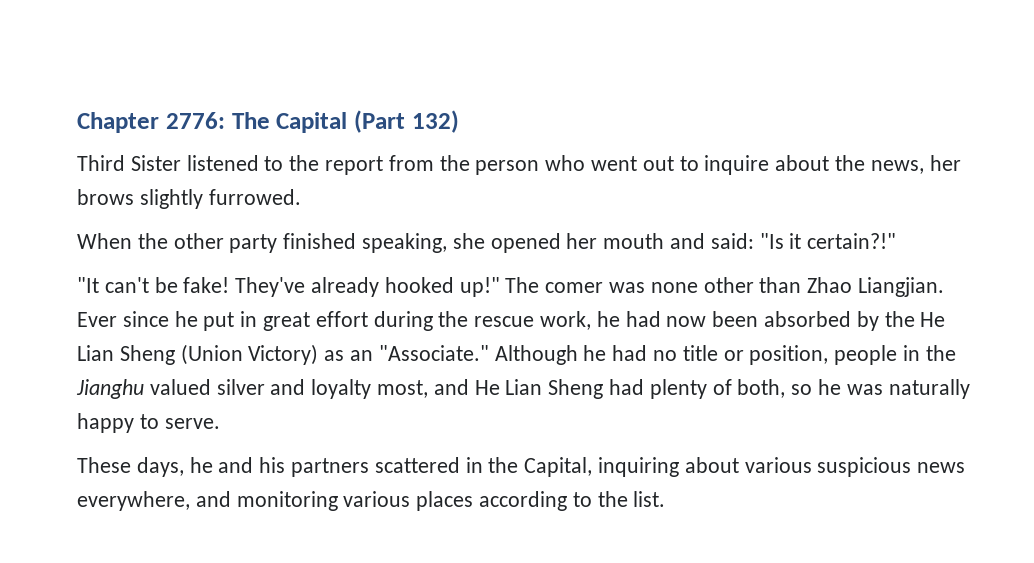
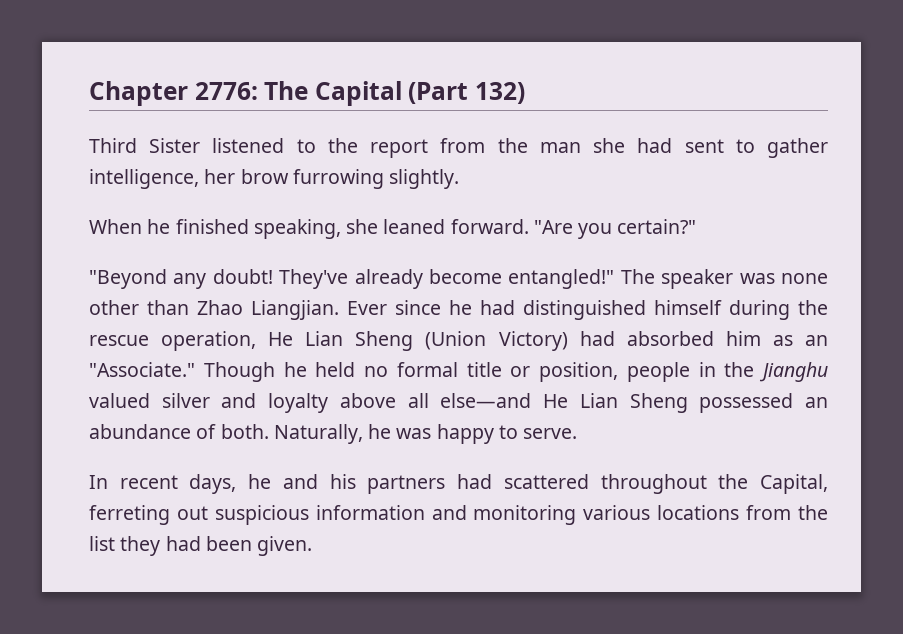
[475,155,961,175] [77,189,301,209] [77,233,897,253] [77,277,604,297] person who went out to inquire about the news, her brows slightly furrowed. // When the other party finished speaking, she opened her mouth and said: "Is it certain?!" // "It can't be fake! They've already hooked up!" The comer -> [539,138,829,158] [89,169,460,189] [89,219,697,239] [89,269,734,289] man she had sent to gather intelligence, her brow furrowing slightly. // When he finished speaking, she leaned forward. "Are you certain?" // "Beyond any doubt! They've already become entangled!" The speaker
[203,311,915,331] put in great effort during the rescue work, he had now been absorbed by the -> [480,300,828,320] [89,331,257,351] had distinguished himself during the rescue operation,
[324,345,678,365] as an "Associate." Although he had no -> [579,331,829,346] [89,362,458,382] had absorbed him as an "Associate." Though he held no formal
[377,379,813,399] most, and He Lian Sheng had plenty of both, so -> [339,393,829,413] [89,424,363,444] above all else—and He Lian Sheng possessed an abundance of both. Naturally,
[888,379,970,399] naturally -> (432, 433) none
[77,457,131,473] These -> [89,475,178,489] In recent
[374,457,966,477] [77,491,666,511] scattered in the Capital, inquiring about various suspicious news everywhere, and monitoring various places according to the list. -> [457,474,829,494] [89,505,829,525] [89,536,313,556] had scattered throughout the Capital, ferreting out suspicious information and monitoring various locations from the list they had been given.

